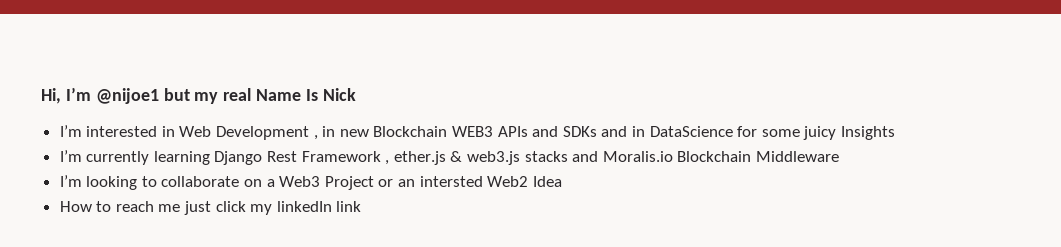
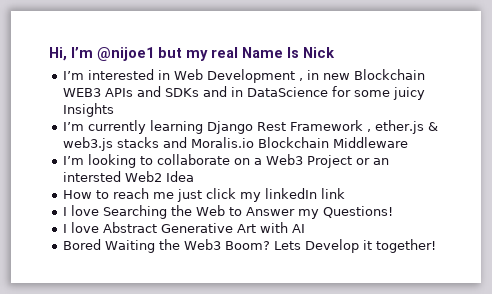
(362, 206) none -> [63,205,394,219] [63,222,306,233] [63,239,437,253] // I love Searching the Web to Answer my Questions! // I love Abstract Generative Art with AI // Bored Waiting the Web3 Boom? Lets Develop it together!

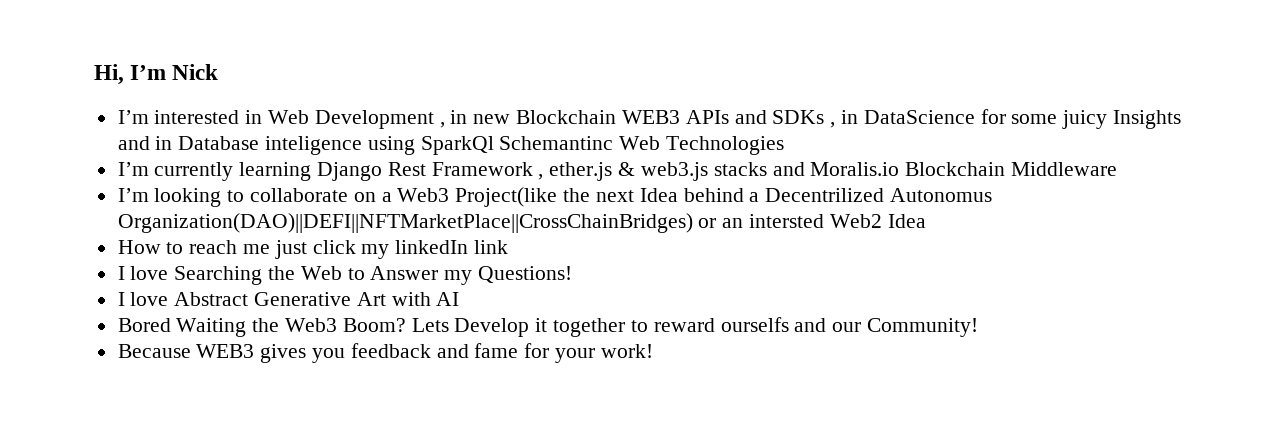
[97,47,299,61] @nijoe1 but my real Name Is -> (167, 72) none
[203,86,228,97] and -> [830,122,836,128] ,
(115, 110) none -> [117,136,785,155] and in Database inteligence using SparkQl Schemantinc Web Technologies
[307,155,353,168] Project -> [455,187,992,207] [117,213,693,233] Project(like the next Idea behind a Decentrilized Autonomus Organization(DAO)||DEFI||NFTMarketPlace||CrossChainBridges)
[376,239,437,253] together! -> [553,317,978,337] [117,343,653,363] together to reward ourselfs and our Community! // Because WEB3 gives you feedback and fame for your work!

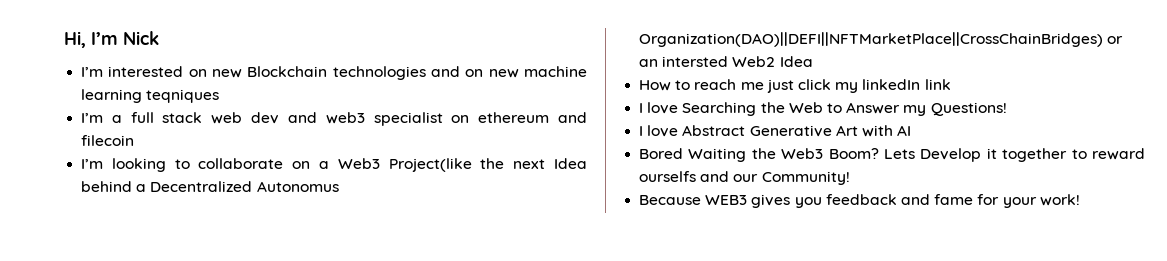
[245,109,1181,129] [117,136,785,155] [117,162,1117,181] in Web Development , in new Blockchain WEB3 APIs and SDKs , in DataScience for some juicy Insights and in Database inteligence using SparkQl Schemantinc Web Technologies // I’m currently learning Django Rest Framework , ether.js & web3.js stacks and Moralis.io Blockchain Middleware -> [188,66,587,80] [81,89,220,103] [81,112,587,126] [81,135,135,146] on new Blockchain technologies and on new machine learning teqniques // I’m a full stack web dev and web3 specialist on ethereum and filecoin
[765,188,885,202] Decentrilized -> [150,181,253,192] Decentralized

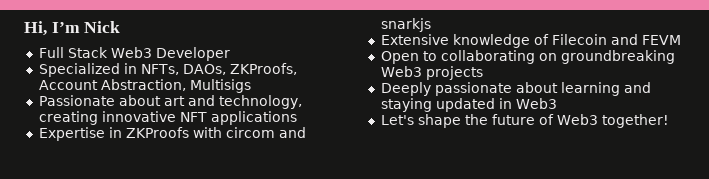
[81,66,587,80] [81,89,220,103] [81,112,587,126] [81,135,135,146] [81,158,587,172] [81,181,339,192] [639,32,1124,47] [639,56,813,67] [639,79,951,93] [639,102,1007,116] [639,125,912,137] [639,148,1145,162] [639,171,850,185] [639,194,1080,208] I’m interested on new Blockchain technologies and on new machine learning teqniques // I’m a full stack web dev and web3 specialist on ethereum and filecoin // I’m looking to collaborate on a Web3 Project(like the next Idea behind a Decentralized Autonomus Organization(DAO)||DEFI||NFTMarketPlace||CrossChainBridges) or an intersted Web2 Idea // How to reach me just click my linkedIn link // I love Searching the Web to Answer my Questions! // I love Abstract Generative Art with AI // Bored Waiting the Web3 Boom? Lets Develop it together to reward ourselfs and our Community! // Because WEB3 gives you feedback and fame for your work! -> [38,47,230,61] [38,63,297,77] [38,79,251,93] [38,95,302,109] [38,111,297,125] [38,127,306,141] [380,18,431,32] [380,34,681,48] [380,50,675,64] [380,66,483,80] [380,82,651,96] [380,98,557,112] [380,114,669,128] Full Stack Web3 Developer // Specialized in NFTs, DAOs, ZKProofs, Account Abstraction, Multisigs // Passionate about art and technology, creating innovative NFT applications // Expertise in ZKProofs with circom and snarkjs // Extensive knowledge of Filecoin and FEVM // Open to collaborating on groundbreaking Web3 projects // Deeply passionate about learning and staying updated in Web3 // Let's shape the future of Web3 together!

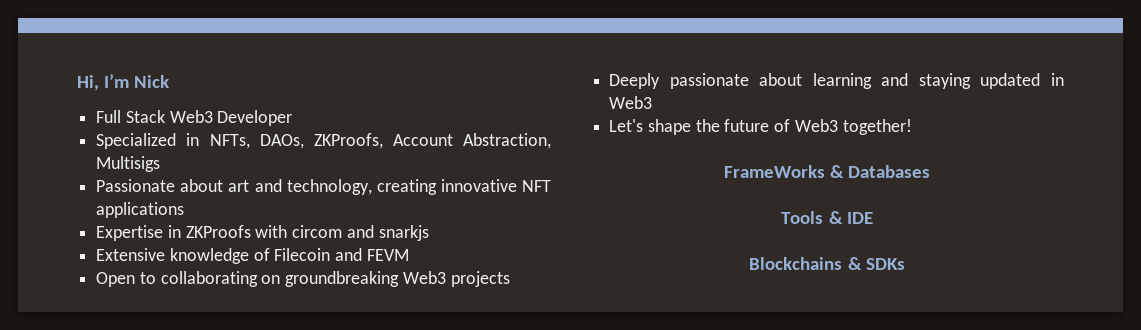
(669, 121) none -> [723,165,931,178] [781,211,873,224] [749,257,905,270] // FrameWorks & Databases // Tools & IDE // Blockchains & SDKs

